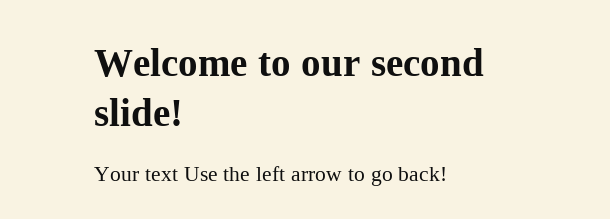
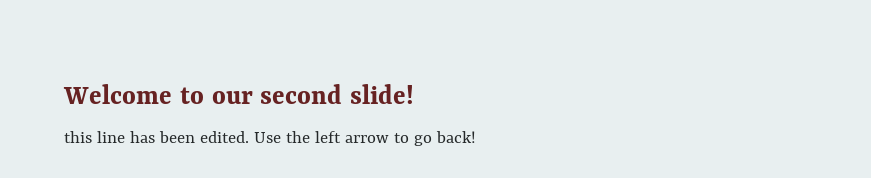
[94,167,178,181] Your text -> [64,131,249,143] this line has been edited.

